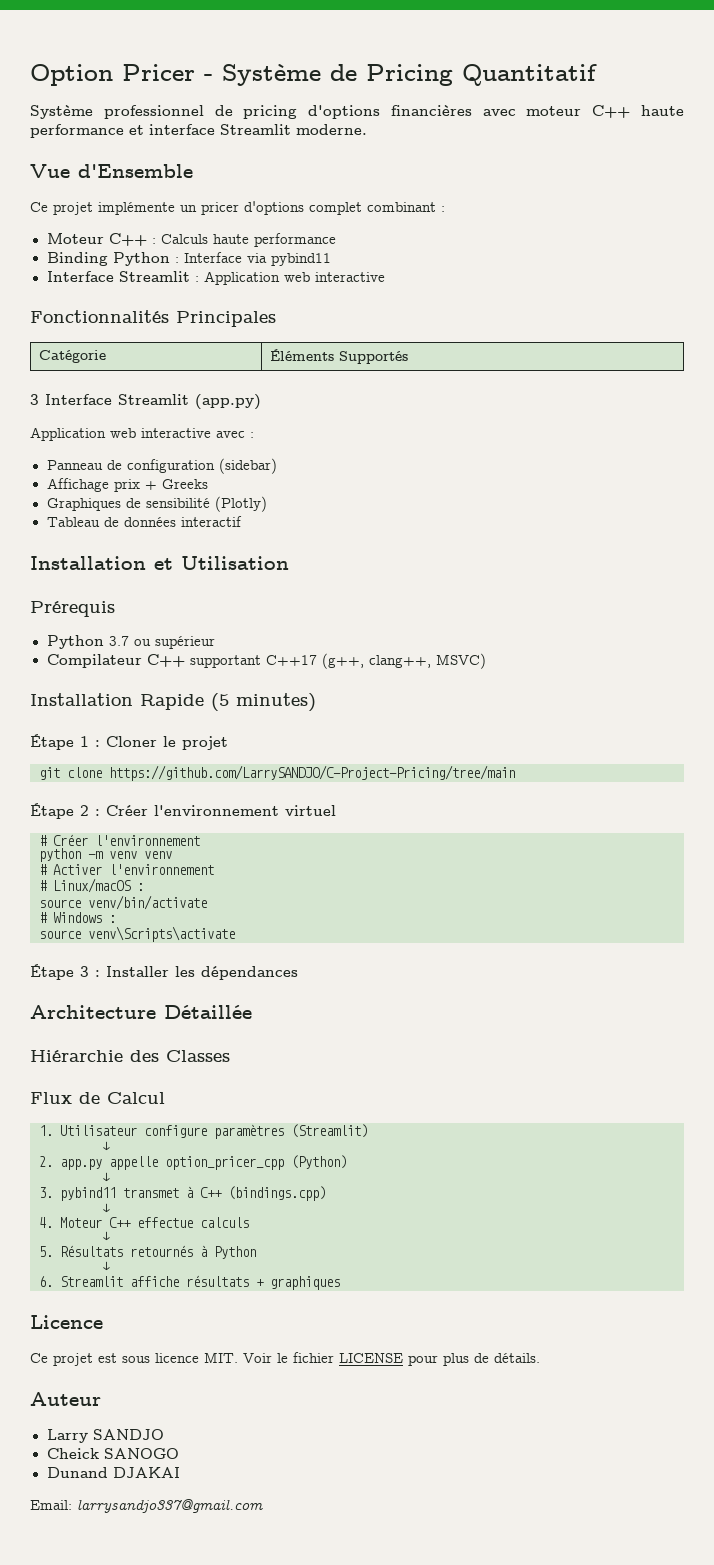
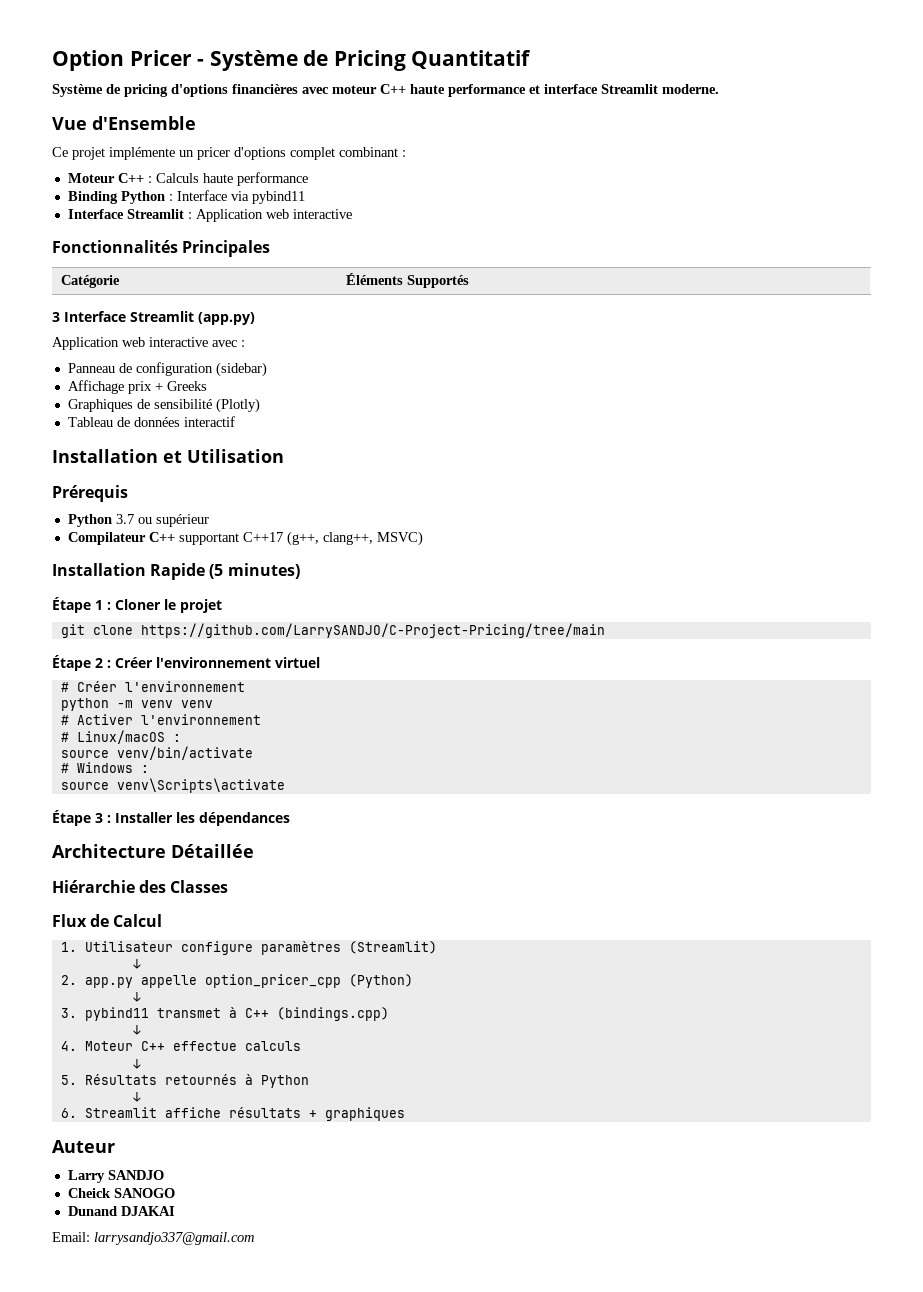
[103,105,204,119] professionnel -> (103, 90) none
[30,1315,103,1329] [30,1352,540,1366] // Licence // Ce projet est sous licence MIT. Voir le fichier LICENSE pour plus de détails. -> (405, 1114) none

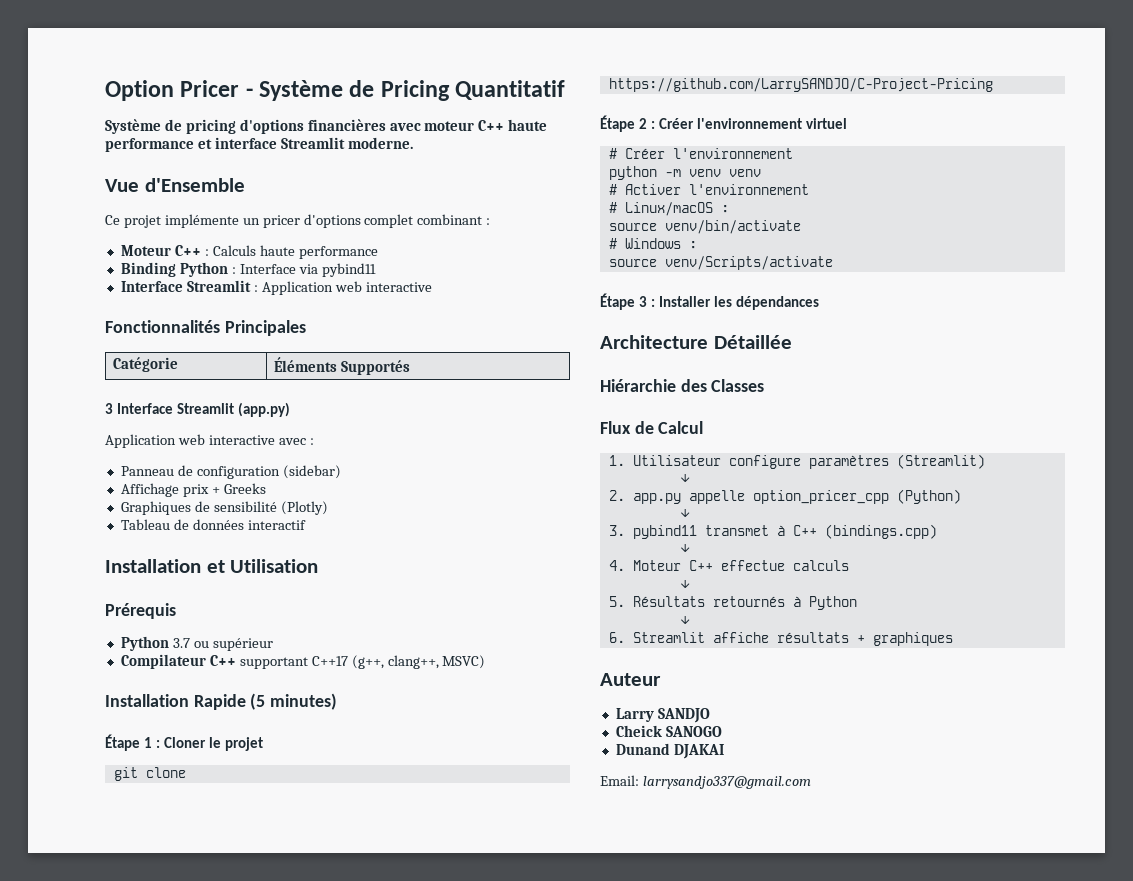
[140,623,605,638] https://github.com/LarrySANDJO/C-Project-Pricing/tree/main -> [608,78,993,92] https://github.com/LarrySANDJO/C-Project-Pricing
[116,778,285,793] venv\Scripts\activate -> [664,256,833,270] venv/Scripts/activate

